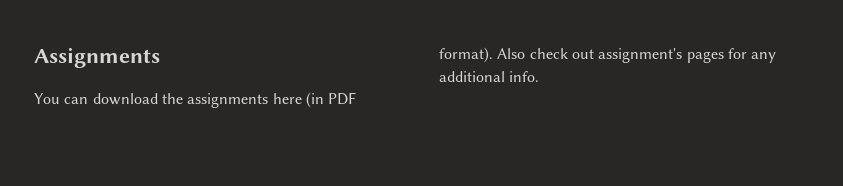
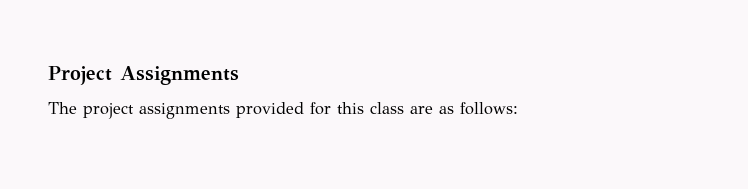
(34, 57) none -> [48,66,112,85] Project
[34,92,357,108] [439,47,777,63] [439,71,540,82] You can download the assignments here (in PDF format). Also check out assignment's pages for any additional info. -> [48,102,518,119] The project assignments provided for this class are as follows:

